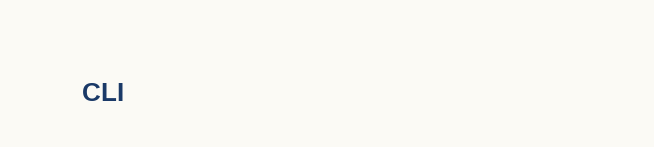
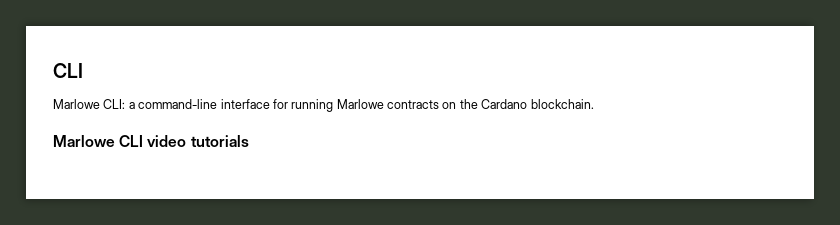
[82,83,124,101] CLI -> [53,63,83,78] [53,99,594,112] [53,135,249,147] CLI // Marlowe CLI: a command-line interface for running Marlowe contracts on the Cardano blockchain. // Marlowe CLI video tutorials

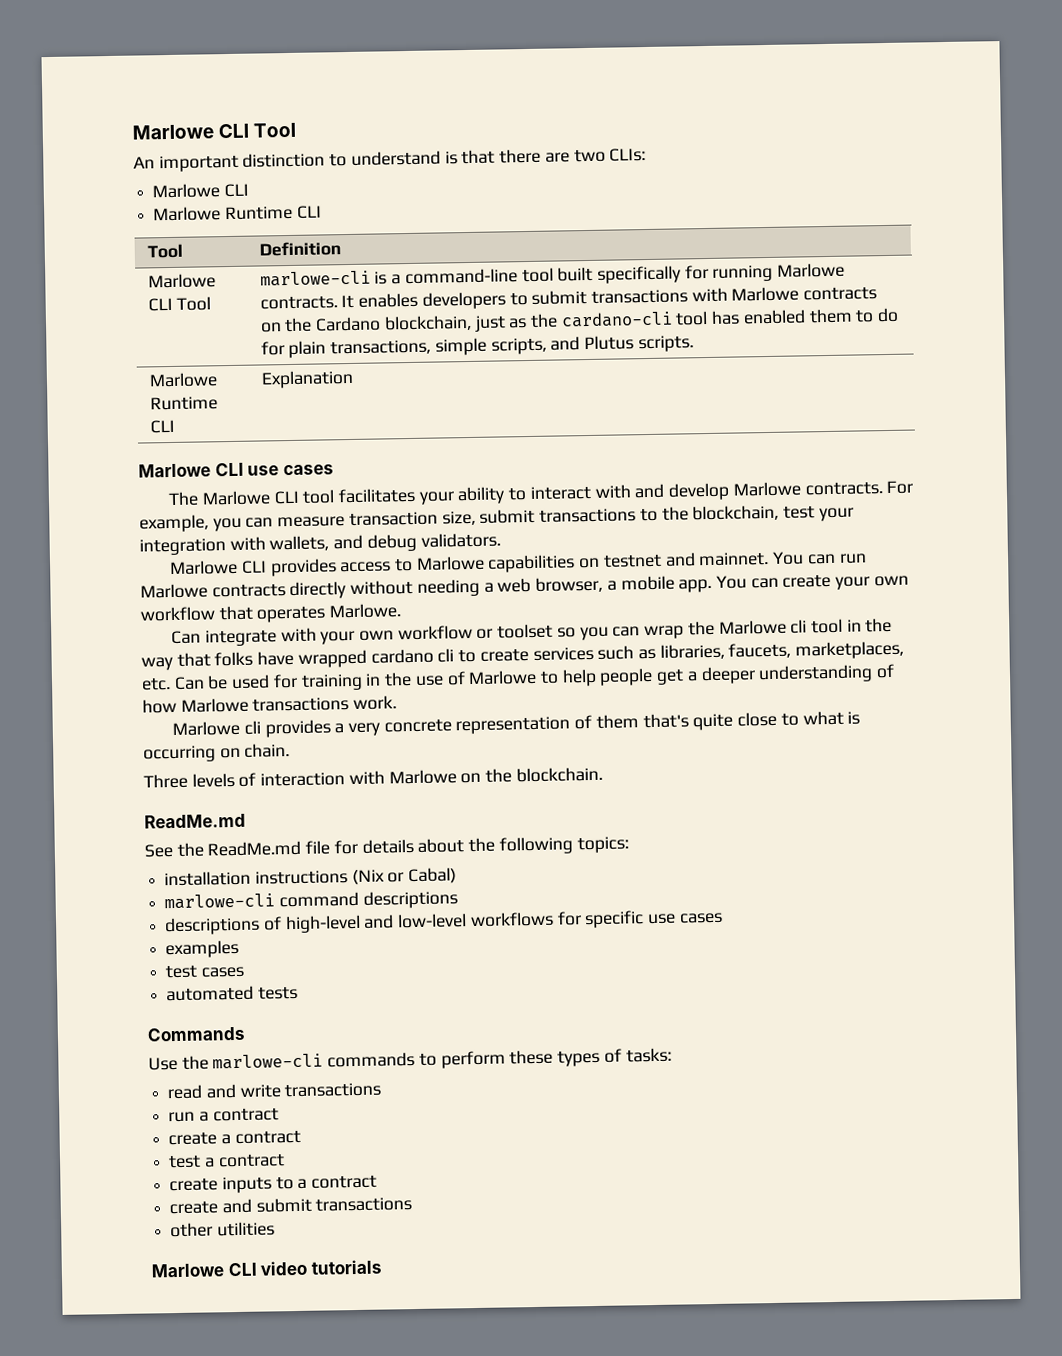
[53,63,83,78] [53,99,594,112] CLI // Marlowe CLI: a command-line interface for running Marlowe contracts on the Cardano blockchain. -> [132,122,297,140] [133,147,647,173] [152,183,249,199] [153,205,322,222] [146,243,183,259] [258,241,341,257] [147,273,216,289] [147,296,212,312] [259,262,846,287] [259,286,878,310] [260,307,900,333] [260,335,694,359] [148,372,218,388] [149,396,218,411] [149,419,175,434] [260,369,354,389] [138,462,334,478] [168,480,914,507] [139,504,854,533] [139,532,501,556] [169,551,867,577] [140,573,909,600] [140,603,402,623] [171,617,893,647] [141,640,905,671] [141,663,896,691] [142,695,398,714] [172,710,861,738] [143,743,291,763] [143,766,603,789] [144,813,246,829] [144,836,629,858] [164,867,458,887] [164,890,458,910] [164,910,723,936] [165,939,240,959] [165,964,244,979] [166,985,298,1002] [147,1026,246,1042] [148,1047,672,1071] [167,1082,382,1100] [168,1107,279,1123] [168,1129,301,1146] [168,1153,285,1169] [169,1174,378,1194] [169,1197,413,1215] [170,1221,275,1238] Marlowe CLI Tool // An important distinction to understand is that there are two CLIs: // Marlowe CLI // Marlowe Runtime CLI // Tool | Definition // Marlowe CLI Tool | marlowe-cli is a command-line tool built specifically for running Marlowe contracts. It enables developers to submit transactions with Marlowe contracts on the Cardano blockchain, just as the cardano-cli tool has enabled them to do for plain transactions, simple scripts, and Plutus scripts. // Marlowe Runtime CLI | Explanation // Marlowe CLI use cases // The Marlowe CLI tool facilitates your ability to interact with and develop Marlowe contracts. For example, you can measure transaction size, submit transactions to the blockchain, test your integration with wallets, and debug validators. // Marlowe CLI provides access to Marlowe capabilities on testnet and mainnet. You can run Marlowe contracts directly without needing a web browser, a mobile app. You can create your own workflow that operates Marlowe. // Can integrate with your own workflow or toolset so you can wrap the Marlowe cli tool in the way that folks have wrapped cardano cli to create services such as libraries, faucets, marketplaces, etc. Can be used for training in the use of Marlowe to help people get a deeper understanding of how Marlowe transactions work. // Marlowe cli provides a very concrete representation of them that's quite close to what is occurring on chain. // Three levels of interaction with Marlowe on the blockchain. // ReadMe.md // See the ReadMe.md file for details about the following topics: // installation instructions (Nix or Cabal) // marlowe-cli command descriptions // descriptions of high-level and low-level workflows for specific use cases // examples // test cases // automated tests // Commands // Use the marlowe-cli commands to perform these types of tasks: // read and write transactions // run a contract // create a contract // test a contract // create inputs to a contract // create and submit transactions // other utilities

